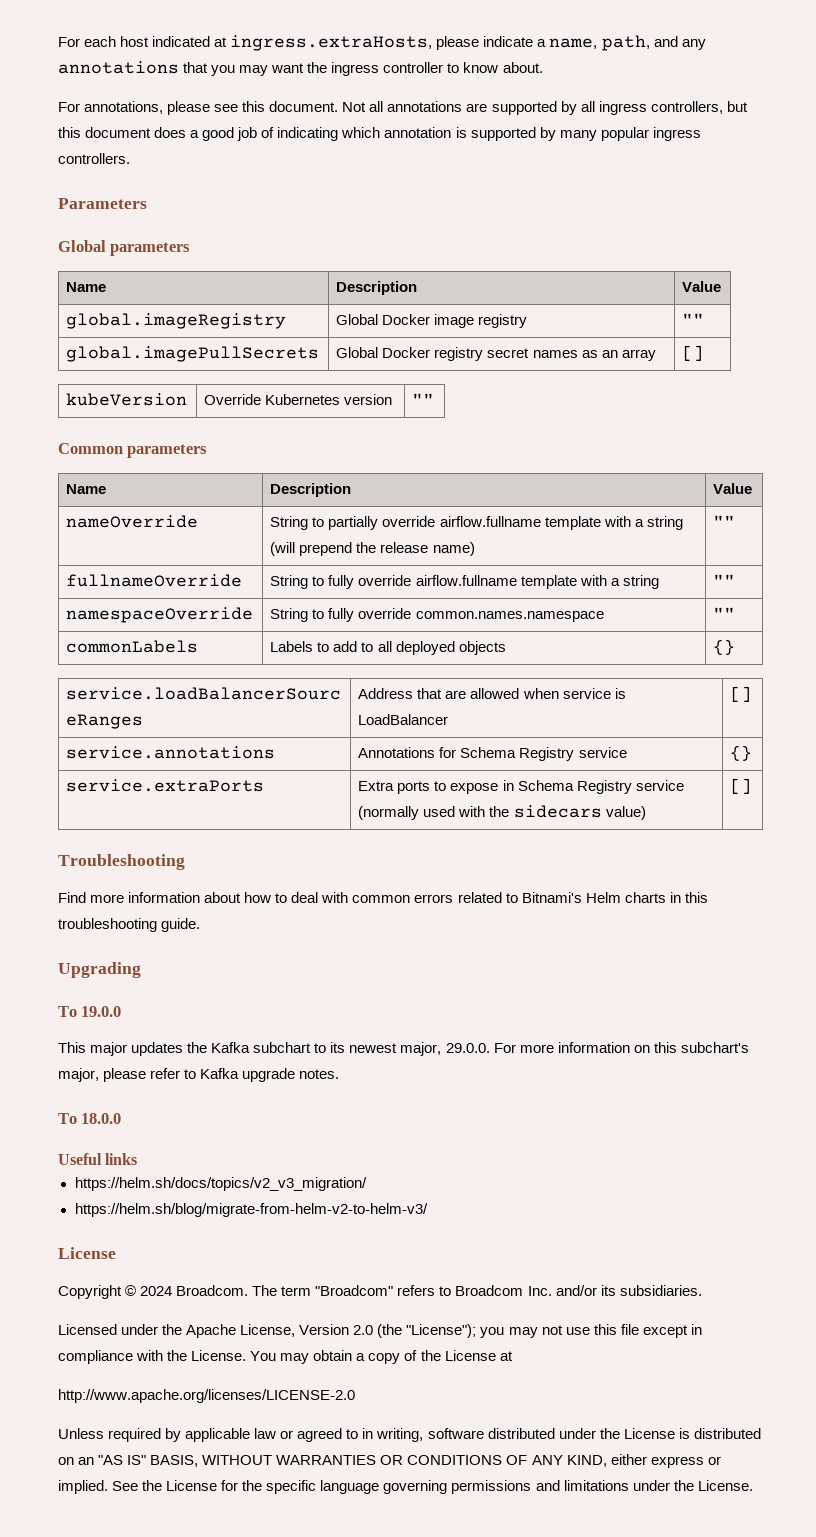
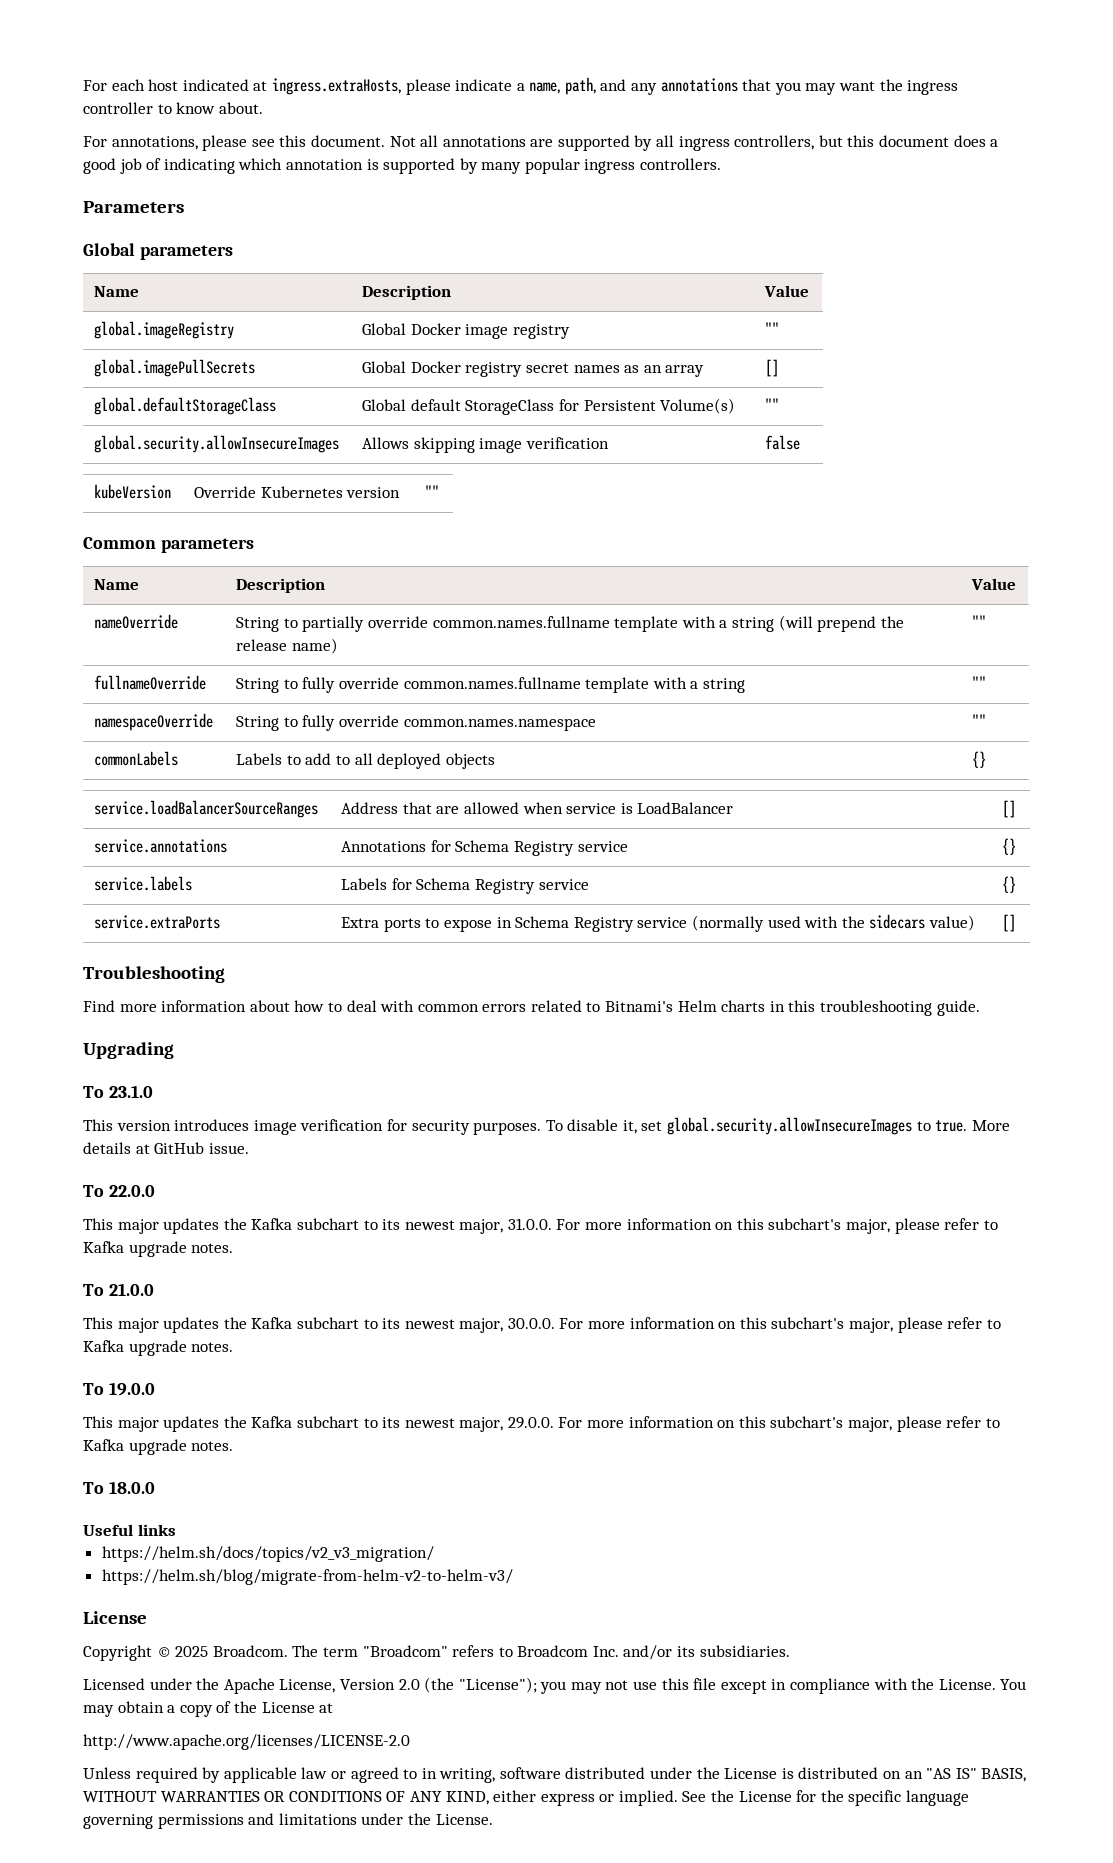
(705, 353) none -> [94,397,277,415] [362,398,736,415] [765,398,780,411] [94,435,340,453] [362,437,609,453] [765,435,801,450] // global.defaultStorageClass | Global default StorageClass for Persistent Volume(s) | "" // global.security.allowInsecureImages | Allows skipping image verification | false
[439,516,541,527] airflow.fullname -> [432,616,610,628] common.names.fullname
[415,575,517,586] airflow.fullname -> [403,677,581,689] common.names.fullname
(753, 753) none -> [94,876,193,891] [341,878,589,894] [1002,876,1017,893] // service.labels | Labels for Schema Registry service | {}
(141, 970) none -> [83,1085,153,1098] [83,1117,1010,1135] [83,1142,249,1154] [83,1185,155,1197] [83,1218,998,1234] [83,1241,234,1257] [83,1283,154,1296] [83,1317,1001,1333] [83,1340,234,1356] // To 23.1.0 // This version introduces image verification for security purposes. To disable it, set global.security.allowInsecureImages to true. More details at GitHub issue. // To 22.0.0 // This major updates the Kafka subchart to its newest major, 31.0.0. For more information on this subchart's major, please refer to Kafka upgrade notes. // To 21.0.0 // This major updates the Kafka subchart to its newest major, 30.0.0. For more information on this subchart's major, please refer to Kafka upgrade notes.
[140,1286,173,1296] 2024 -> [175,1646,209,1657] 2025

